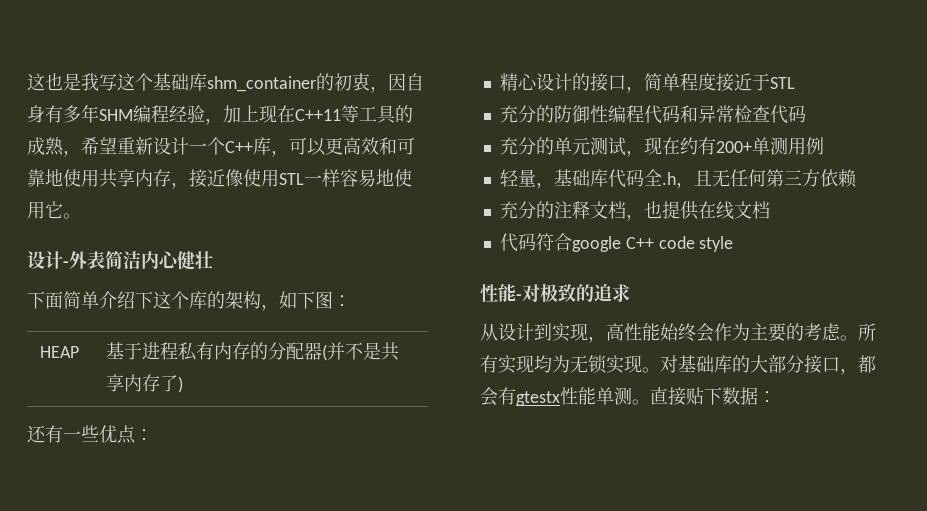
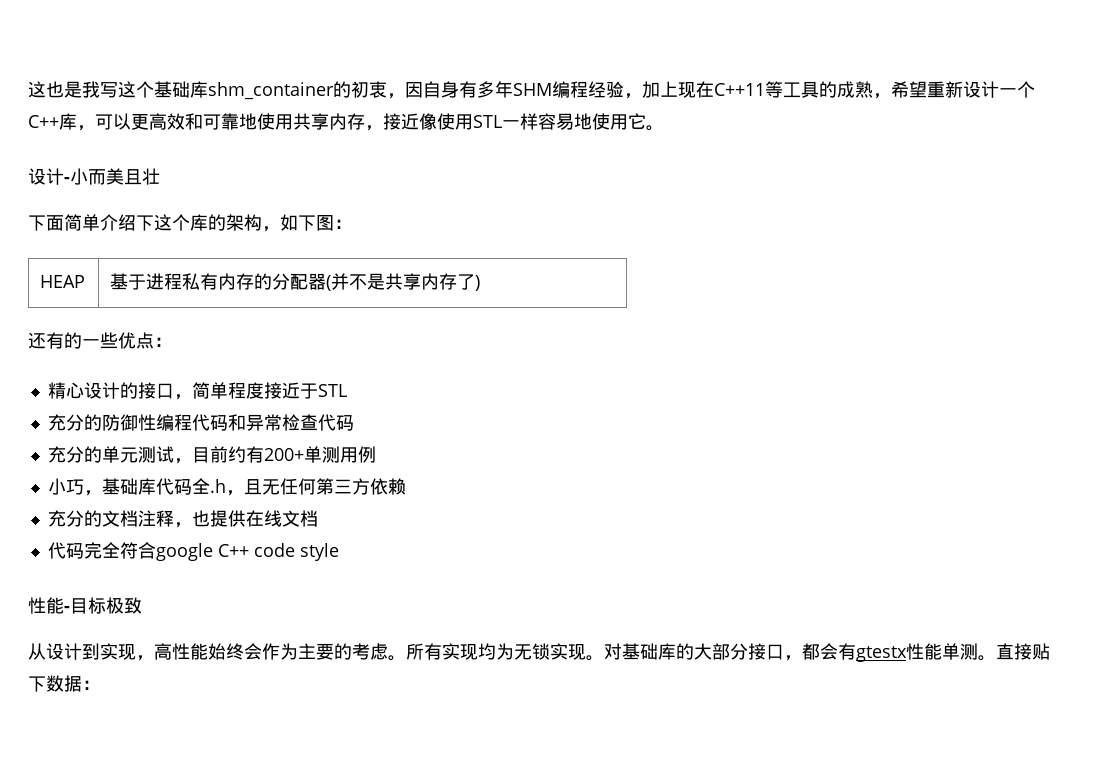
[69,251,195,270] 外表简洁内心健 -> [70,168,142,185] 小而美且
(63, 434) none -> [64,332,82,349] 的
[643,137,680,155] 现在 -> [191,446,228,463] 目前
[499,169,536,187] 轻量 -> [47,478,84,495] 小巧
[553,201,626,219] 注释文档 -> [101,510,174,527] 文档注释
(536, 242) none -> [83,542,120,559] 完全
[522,284,540,302] 对 -> [70,597,106,614] 目标
[576,284,630,302] 的追求 -> (142, 605) none

